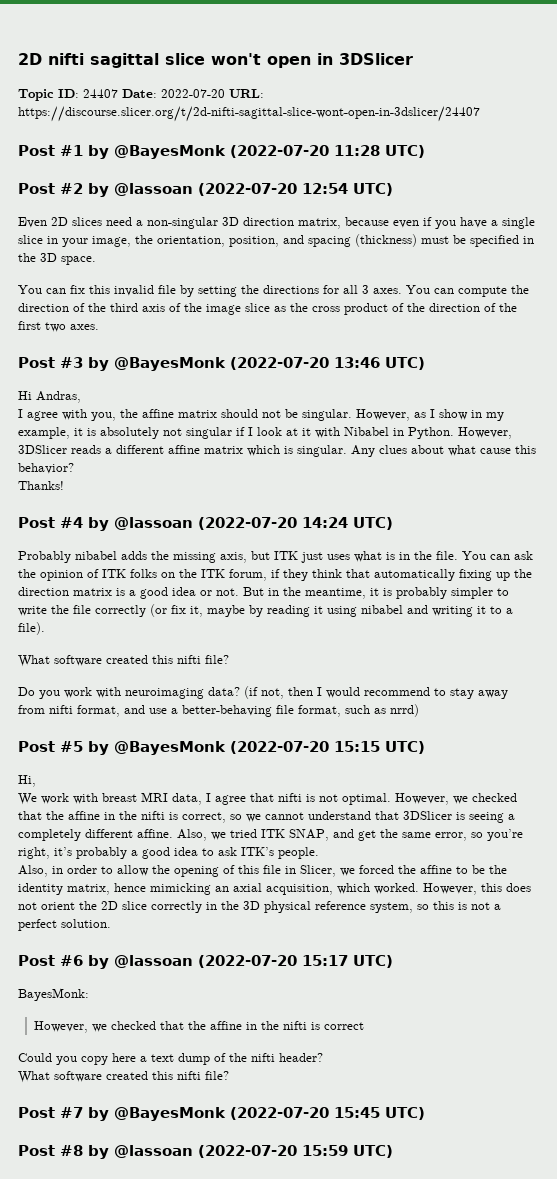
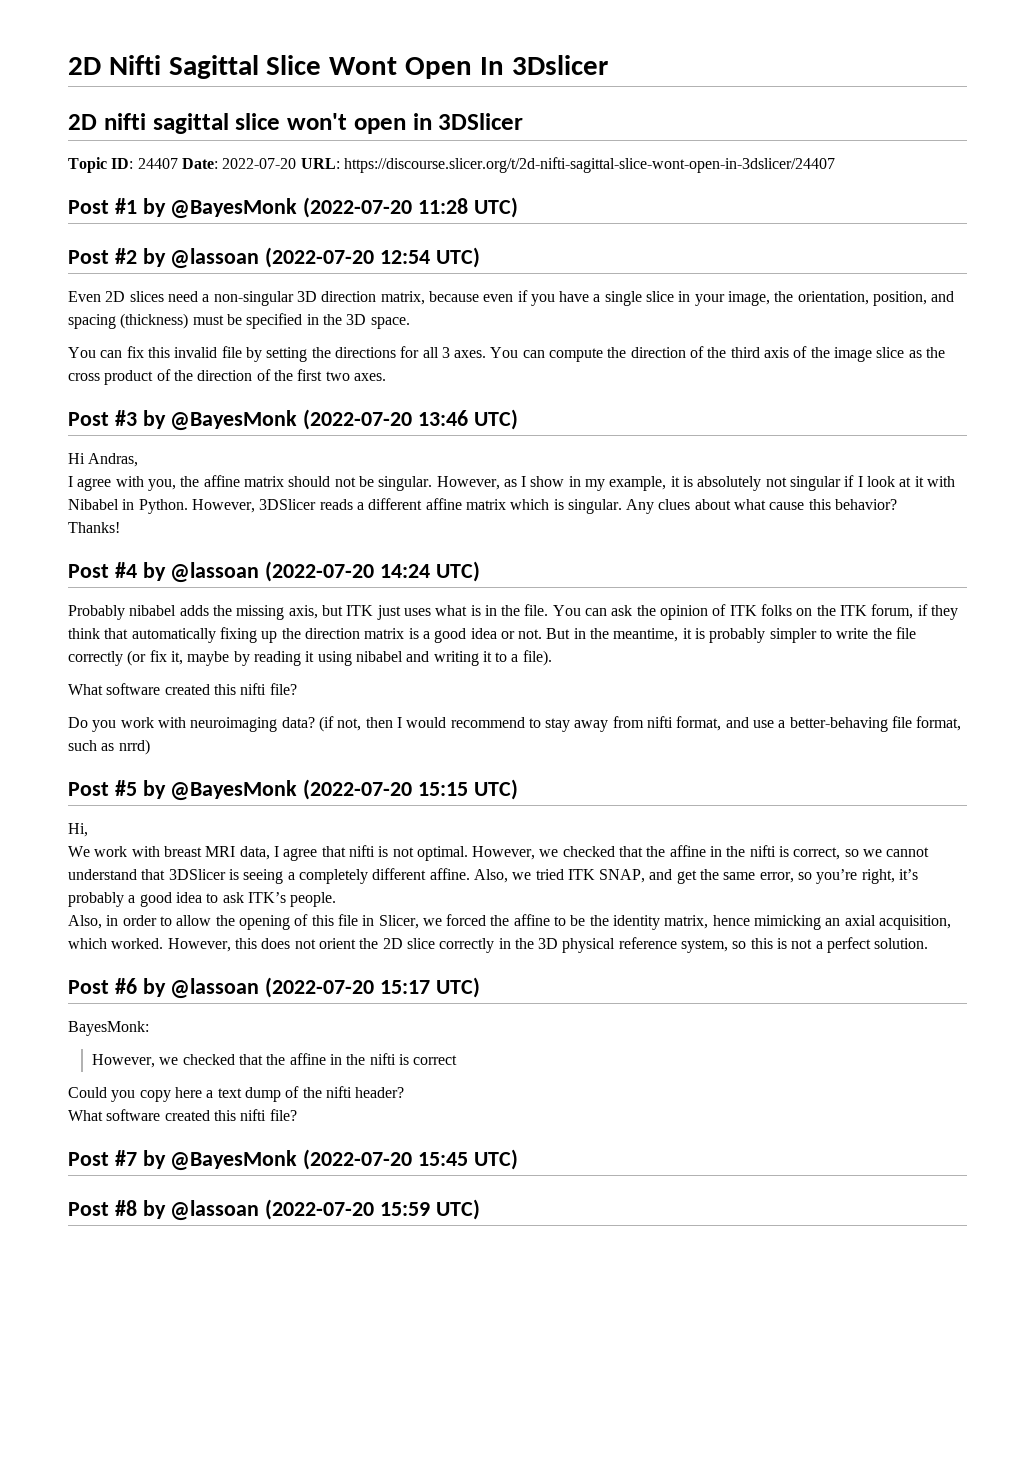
[18,53,42,65] 2D -> [68,55,608,79] [68,114,97,130] 2D Nifti Sagittal Slice Wont Open In 3Dslicer // 2D

